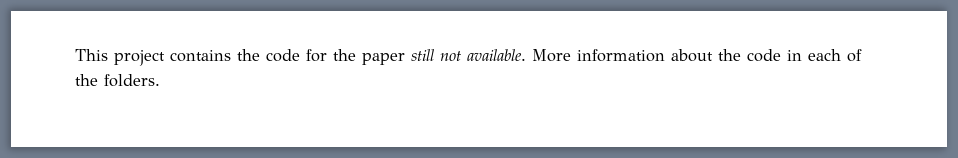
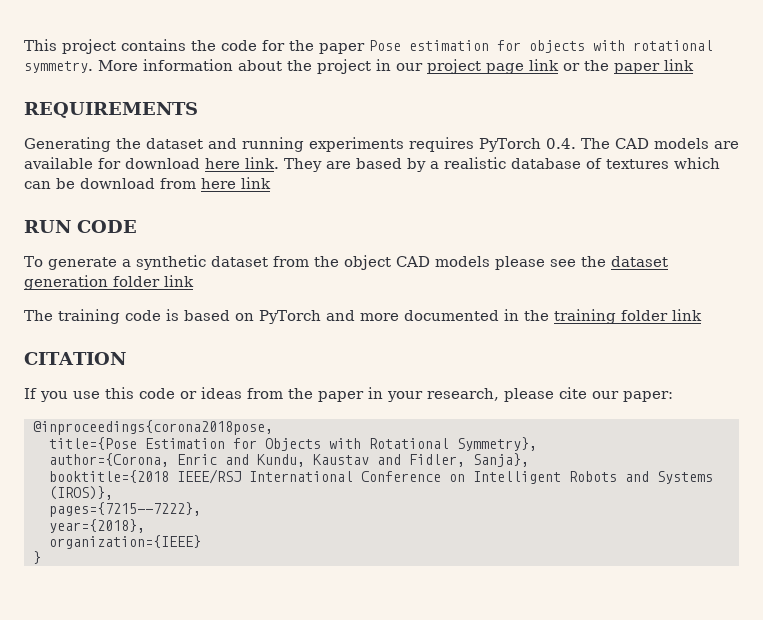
[411,49,862,62] [75,74,160,87] still not available. More information about the code in each of the folders. -> [369,40,713,53] [24,59,694,74] [24,102,198,118] [24,137,739,152] [24,157,720,172] [24,177,271,189] [24,220,137,233] [24,255,668,270] [24,275,194,290] [24,309,702,324] [24,352,126,365] [24,387,673,402] [33,420,273,435] [49,437,537,451] [49,453,529,467] [49,469,713,484] [49,486,113,500] [49,502,201,517] [49,519,145,533] [49,535,201,549] [33,551,41,564] Pose estimation for objects with rotational symmetry. More information about the project in our project page link or the paper link // REQUIREMENTS // Generating the dataset and running experiments requires PyTorch 0.4. The CAD models are available for download here link. They are based by a realistic database of textures which can be download from here link // RUN CODE // To generate a synthetic dataset from the object CAD models please see the dataset generation folder link // The training code is based on PyTorch and more documented in the training folder link // CITATION // If you use this code or ideas from the paper in your research, please cite our paper: // @inproceedings{corona2018pose, // title={Pose Estimation for Objects with Rotational Symmetry}, // author={Corona, Enric and Kundu, Kaustav and Fidler, Sanja}, // booktitle={2018 IEEE/RSJ International Conference on Intelligent Robots and Systems (IROS)}, // pages={7215--7222}, // year={2018}, // organization={IEEE} // }

